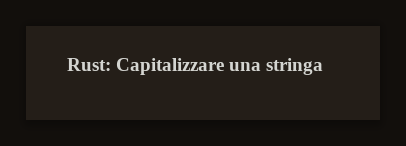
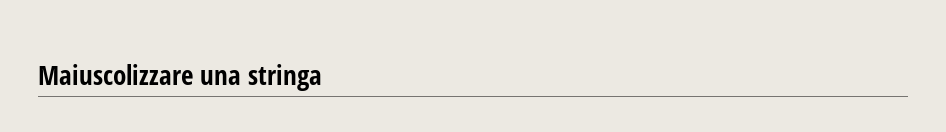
[67,58,225,75] Rust: Capitalizzare -> [38,64,193,85] Maiuscolizzare

